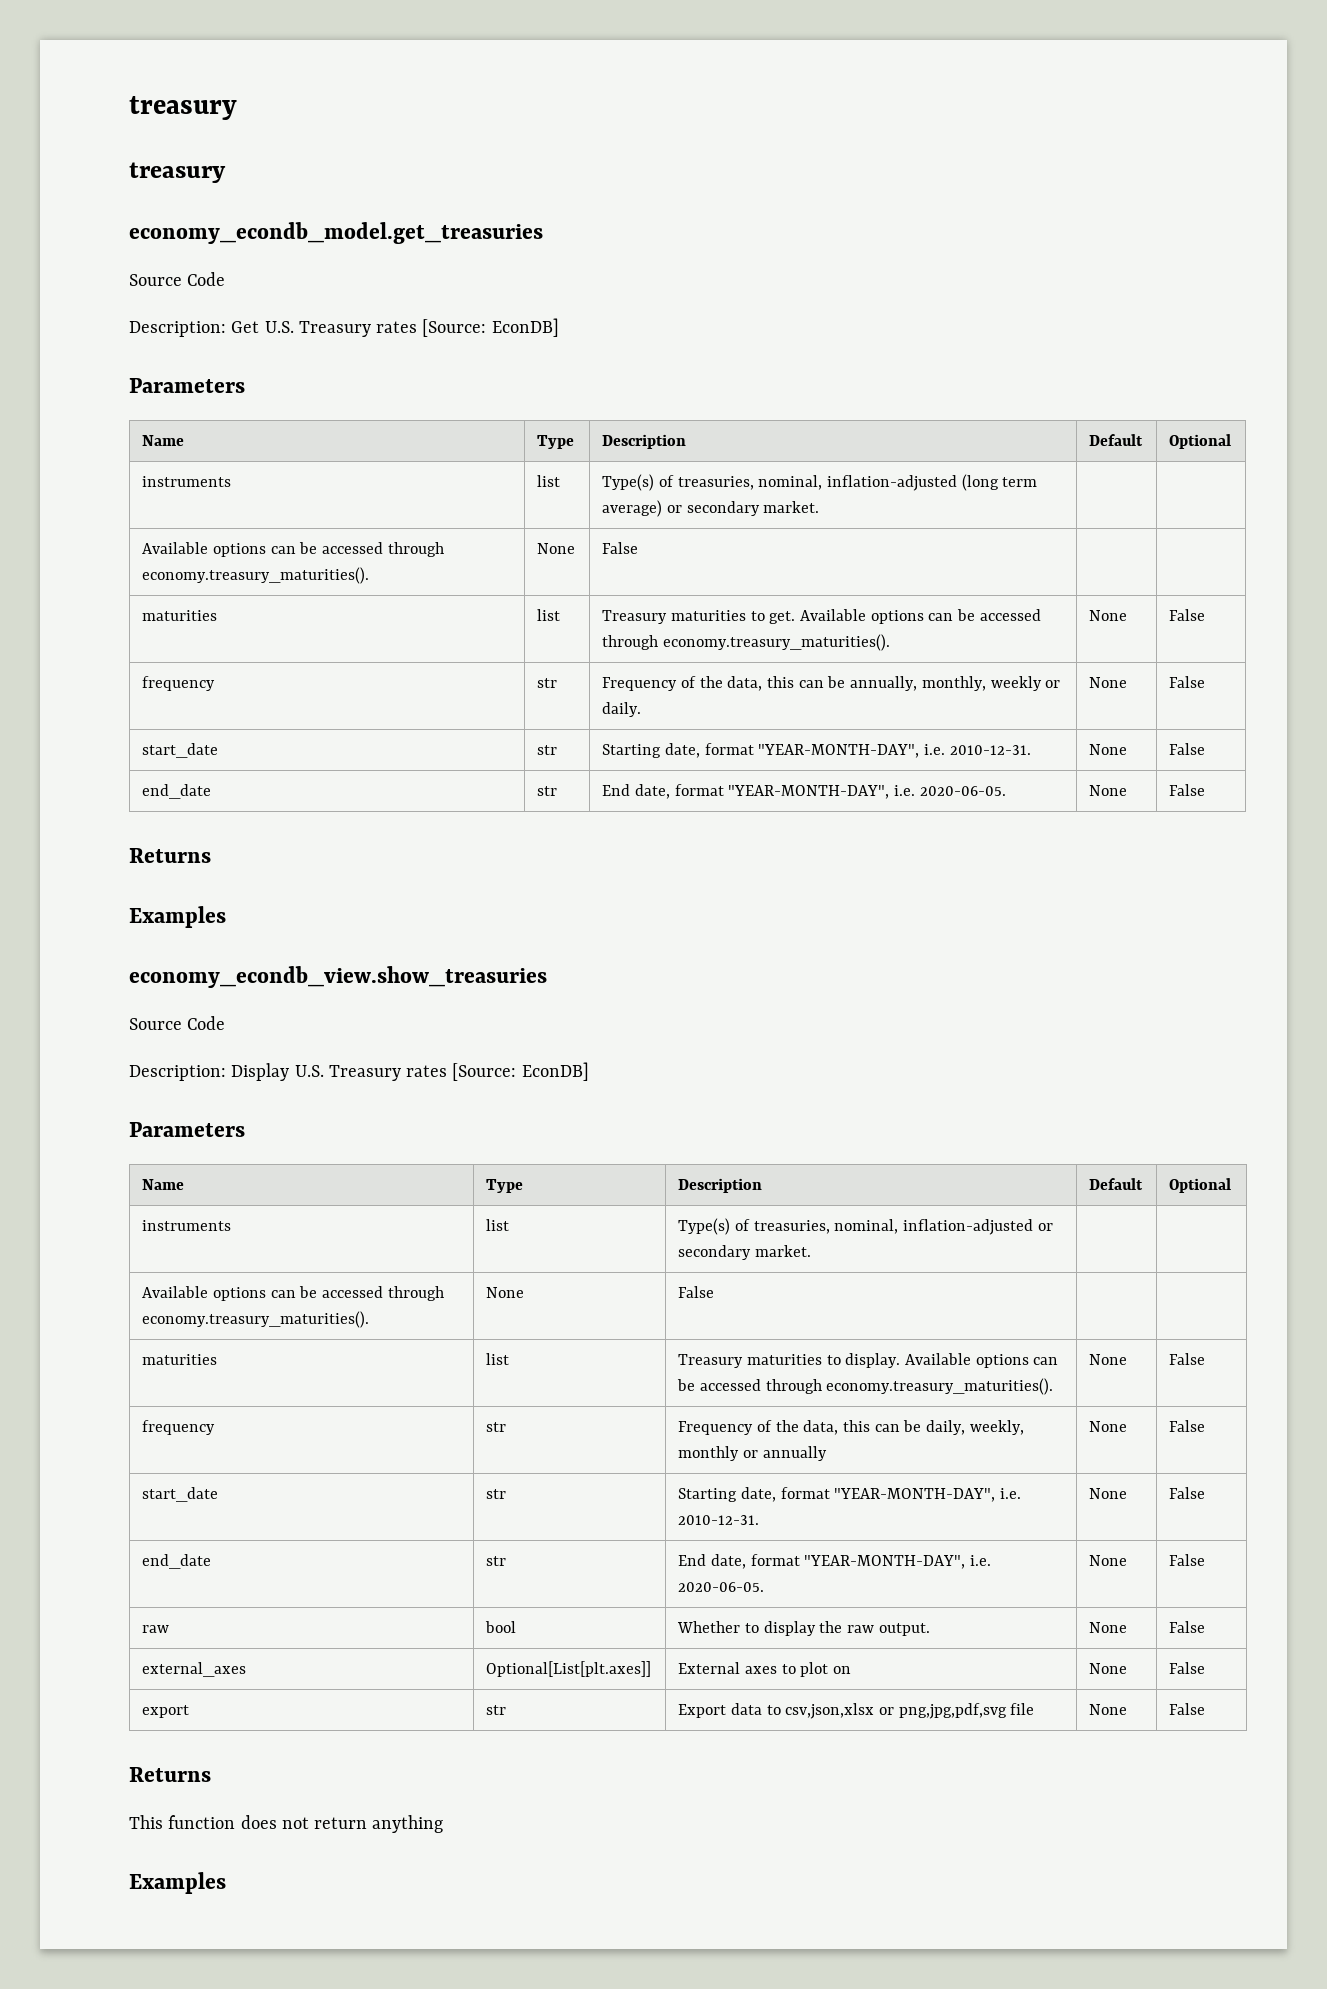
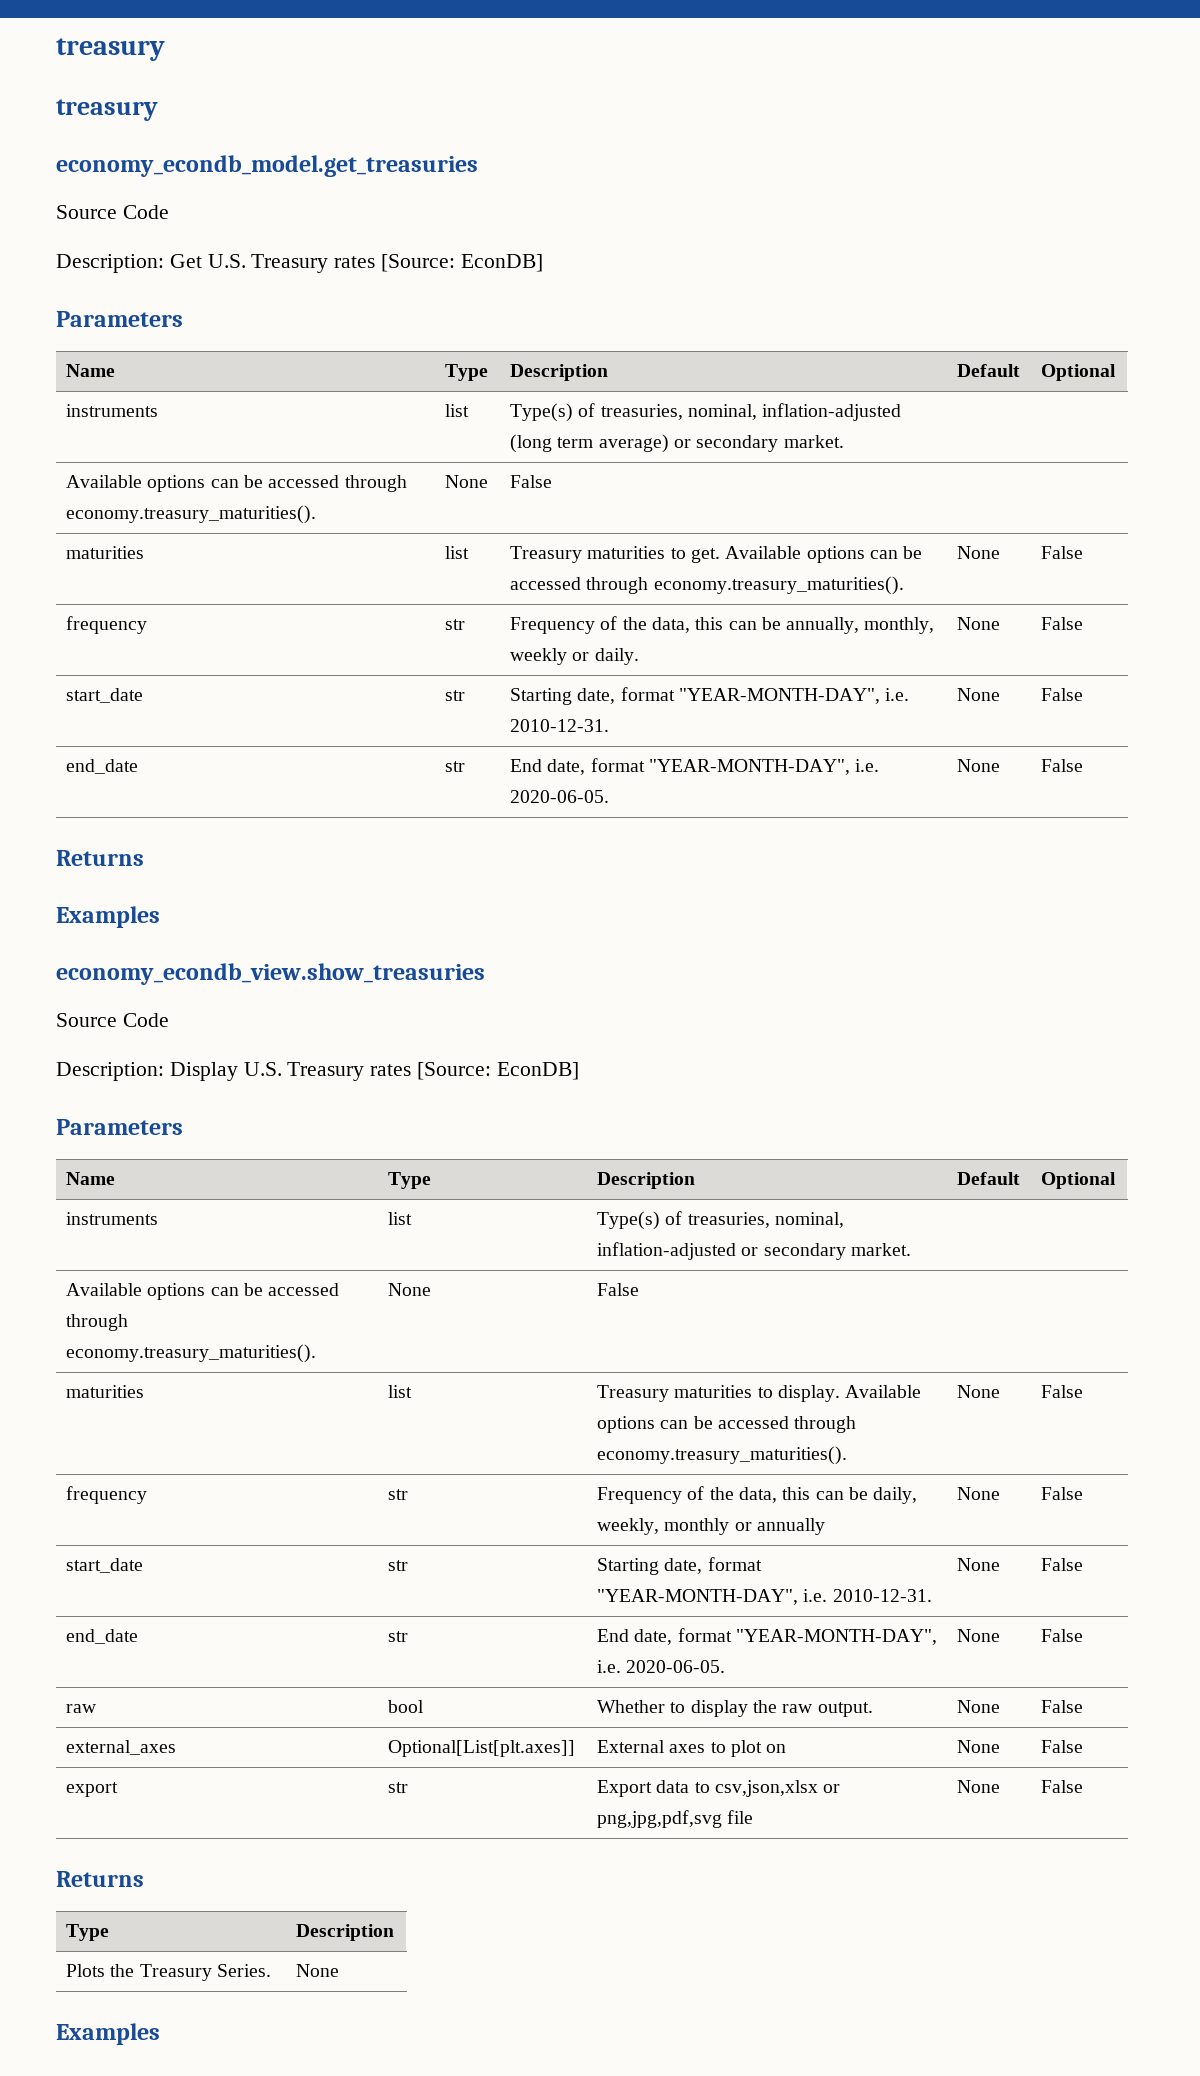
[129,1815,444,1833] // This function does not return anything -> [66,1924,110,1941] [296,1924,395,1941] [66,1964,271,1981] [296,1964,340,1977] // Type | Description // Plots the Treasury Series. | None

